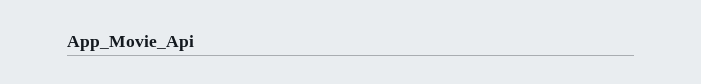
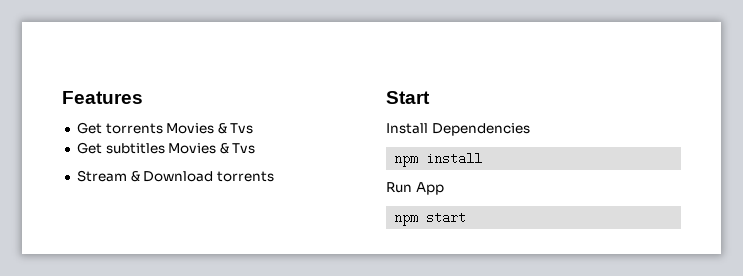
[67,35,194,51] App_Movie_Api -> [62,91,143,104] [76,122,254,134] [76,142,256,154] [76,170,274,182] [386,91,430,104] [386,123,530,136] [394,152,483,167] [386,182,444,195] [394,211,467,226] Features // Get torrents Movies & Tvs // Get subtitles Movies & Tvs // Stream & Download torrents // Start // Install Dependencies // npm install // Run App // npm start

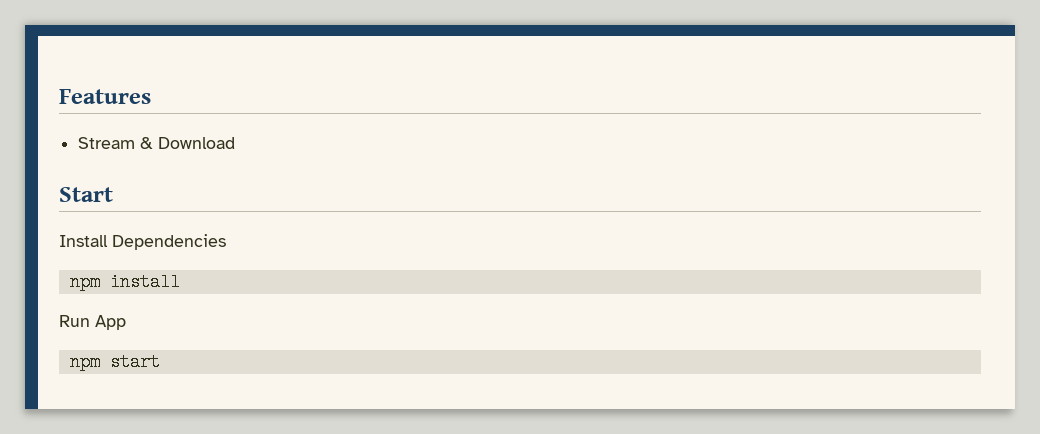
[76,122,254,134] [76,142,256,154] // Get torrents Movies & Tvs // Get subtitles Movies & Tvs -> (151, 96) none
[216,171,274,182] torrents -> (236, 143) none

